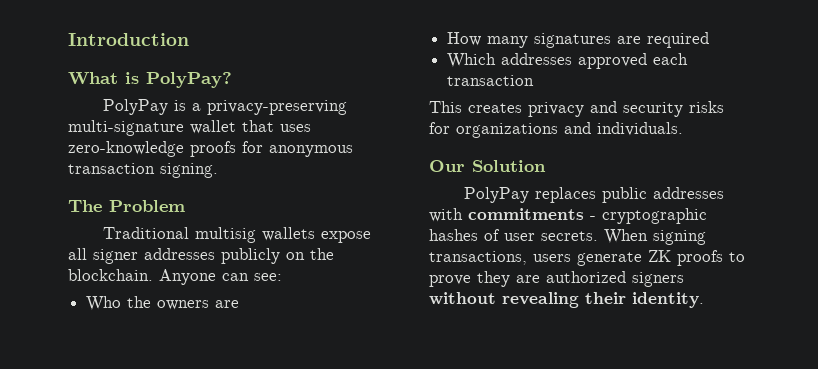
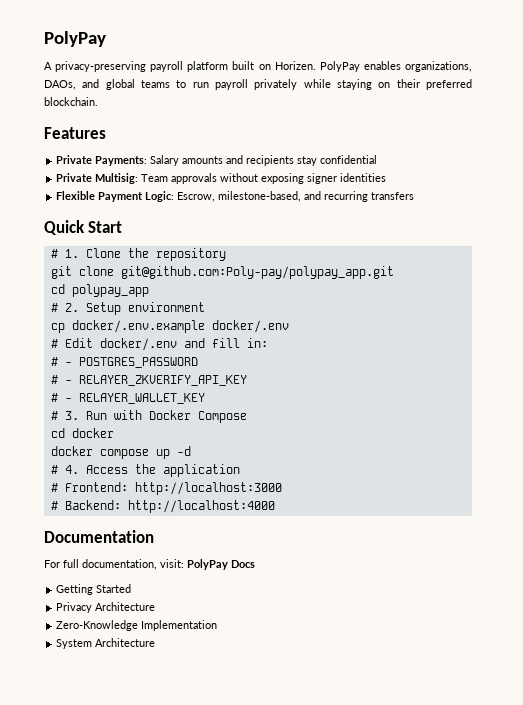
[68,33,189,46] [68,72,232,88] [103,99,348,115] [68,120,311,136] [68,141,353,157] [68,163,218,178] [68,200,185,212] [103,227,372,243] [68,248,334,264] [68,269,282,285] [86,296,240,311] [447,32,710,48] [447,53,689,69] [447,75,535,86] [429,101,724,117] [429,122,683,138] [429,160,546,172] [464,187,725,203] [429,208,707,224] [429,229,706,245] [429,250,745,266] [429,271,684,287] [429,292,704,308] Introduction // What is PolyPay? // PolyPay is a privacy-preserving multi-signature wallet that uses zero-knowledge proofs for anonymous transaction signing. // The Problem // Traditional multisig wallets expose all signer addresses publicly on the blockchain. Anyone can see: // Who the owners are // How many signatures are required // Which addresses approved each transaction // This creates privacy and security risks for organizations and individuals. // Our Solution // PolyPay replaces public addresses with commitments - cryptographic hashes of user secrets. When signing transactions, users generate ZK proofs to prove they are authorized signers without revealing their identity. -> [44,31,106,47] [44,61,472,72] [44,79,472,90] [44,97,98,106] [44,127,106,139] [56,155,378,166] [56,173,387,184] [56,191,415,202] [44,220,123,235] [50,248,226,261] [50,266,394,279] [50,284,149,297] [50,302,205,315] [50,320,289,333] [50,338,268,351] [50,357,198,368] [50,375,247,386] [50,393,205,404] [50,410,247,423] [50,428,114,438] [50,446,191,459] [50,464,240,477] [50,482,282,495] [50,500,275,513] [44,530,154,543] [44,559,255,570] [56,584,132,595] [56,602,156,613] [56,620,218,631] [56,638,156,649] PolyPay // A privacy-preserving payroll platform built on Horizen. PolyPay enables organizations, DAOs, and global teams to run payroll privately while staying on their preferred blockchain. // Features // Private Payments: Salary amounts and recipients stay confidential // Private Multisig: Team approvals without exposing signer identities // Flexible Payment Logic: Escrow, milestone-based, and recurring transfers // Quick Start // # 1. Clone the repository // git clone git@github.com:Poly-pay/polypay_app.git // cd polypay_app // # 2. Setup environment // cp docker/.env.example docker/.env // # Edit docker/.env and fill in: // # - POSTGRES_PASSWORD // # - RELAYER_ZKVERIFY_API_KEY // # - RELAYER_WALLET_KEY // # 3. Run with Docker Compose // cd docker // docker compose up -d // # 4. Access the application // # Frontend: http://localhost:3000 // # Backend: http://localhost:4000 // Documentation // For full documentation, visit: PolyPay Docs // Getting Started // Privacy Architecture // Zero-Knowledge Implementation // System Architecture

